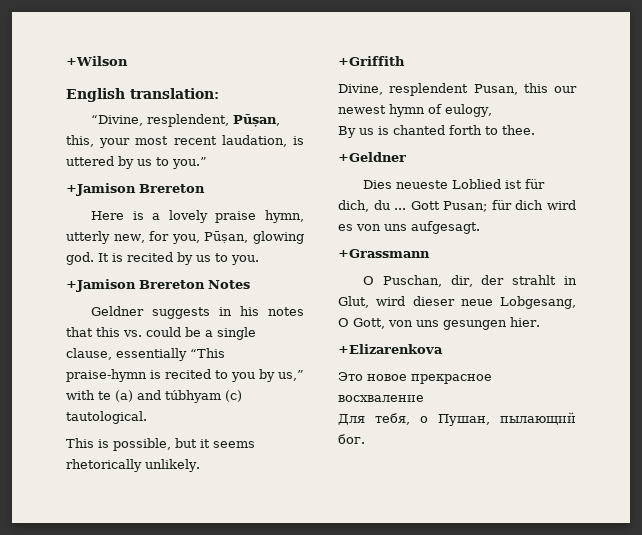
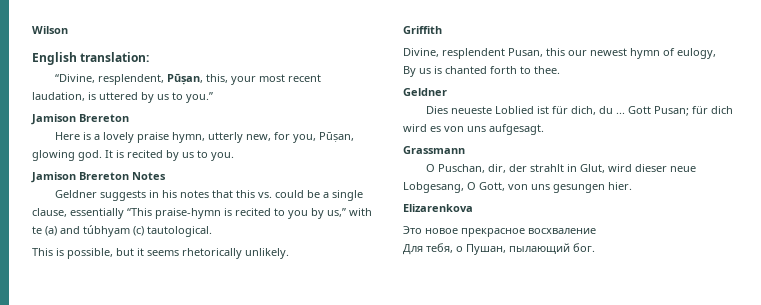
[66,56,128,66] +Wilson -> [32,26,68,34] Wilson
[66,183,136,196] +Jamison -> [31,114,76,125] Jamison
[66,279,136,292] +Jamison -> [31,172,76,183] Jamison
[338,56,405,66] +Griffith -> [403,26,442,34] Griffith
[338,152,406,162] +Geldner -> [403,88,447,96] Geldner
[338,249,430,258] +Grassmann -> [403,146,465,154] Grassmann
[338,344,443,354] +Elizarenkova -> [403,204,473,212] Elizarenkova

